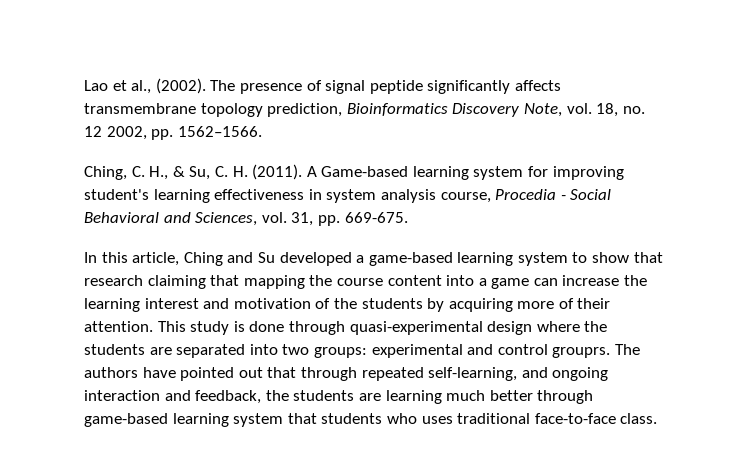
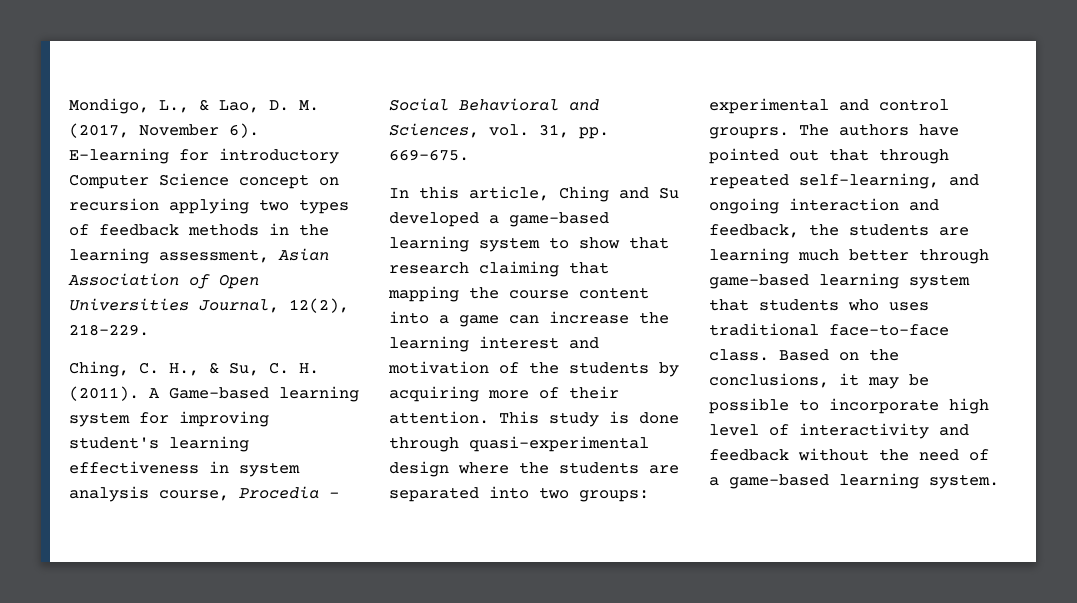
[84,78,561,94] [84,103,645,117] [84,126,262,140] Lao et al., (2002). The presence of signal peptide significantly affects transmembrane topology prediction, Bioinformatics Discovery Note, vol. 18, no. 12 2002, pp. 1562–1566. -> [69,98,319,114] [69,123,259,138] [69,148,339,164] [69,173,339,189] [69,198,349,214] [69,223,329,236] [69,248,329,264] [68,273,259,289] [69,298,349,313] [69,324,149,336] Mondigo, L., & Lao, D. M. (2017, November 6). E-learning for introductory Computer Science concept on recursion applying two types of feedback methods in the learning assessment, Asian Association of Open Universities Journal, 12(2), 218–229.
(658, 418) none -> [779,349,899,361] [709,373,929,389] [709,398,989,414] [709,423,969,439] [709,448,989,461] [709,473,999,489] Based on the conclusions, it may be possible to incorporate high level of interactivity and feedback without the need of a game-based learning system.

